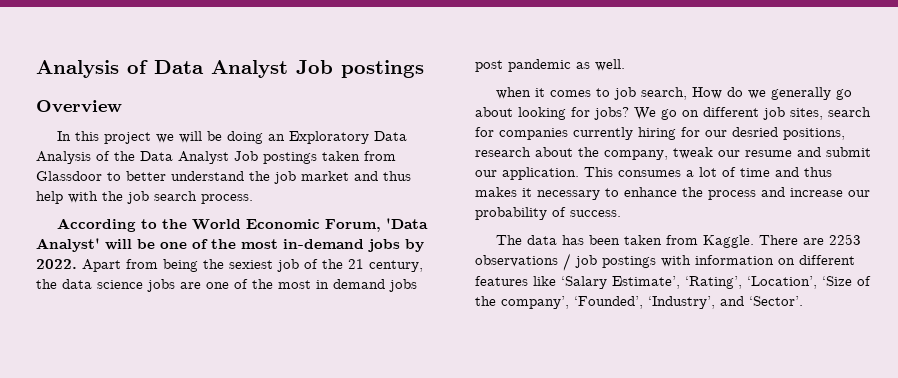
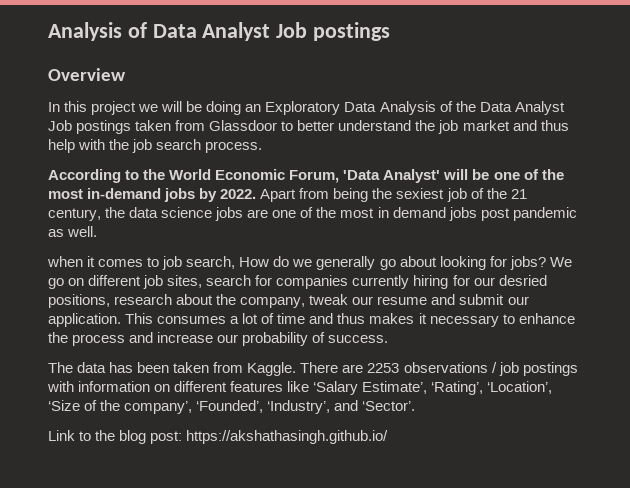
(803, 301) none -> [48,430,389,444] // Link to the blog post: https://akshathasingh.github.io/

